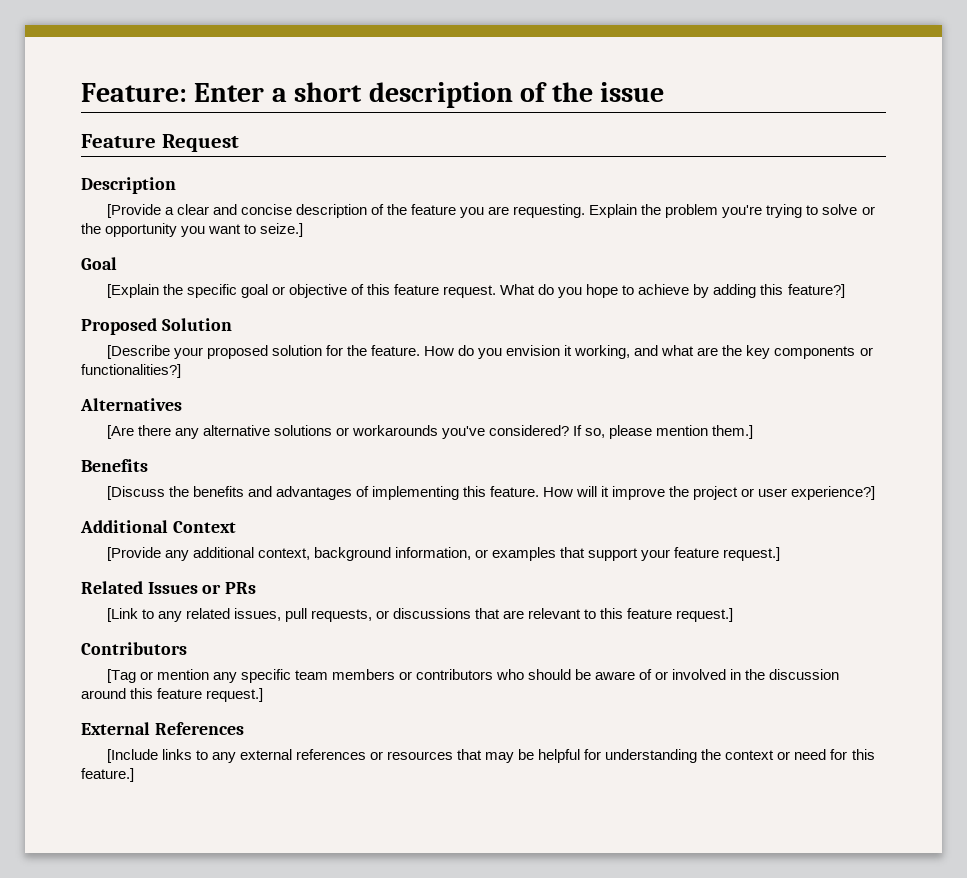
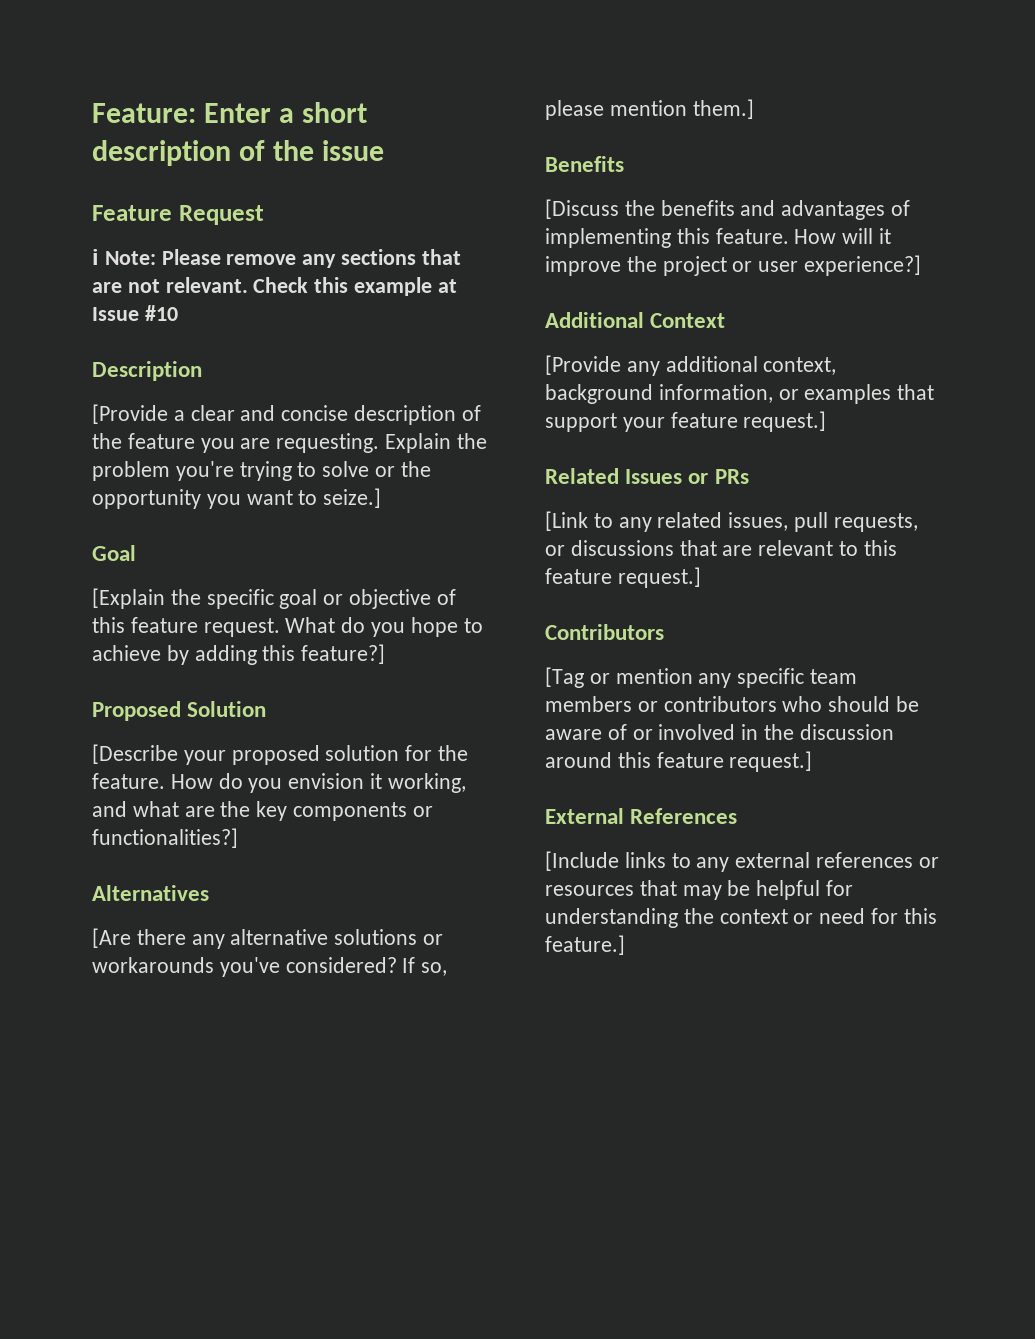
(239, 143) none -> [92,249,461,268] [92,277,457,296] [92,305,178,321] // ℹ Note: Please remove any sections that are not relevant. Check this example at Issue #10

